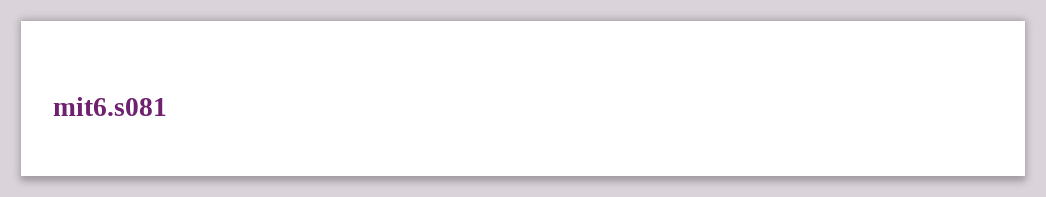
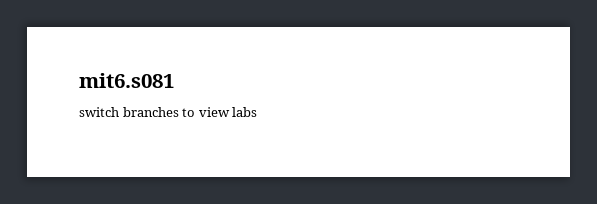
(167, 106) none -> [79,107,258,117] // switch branches to view labs

